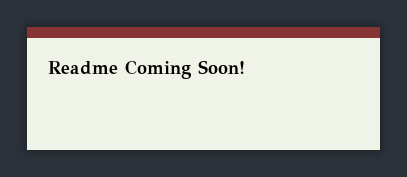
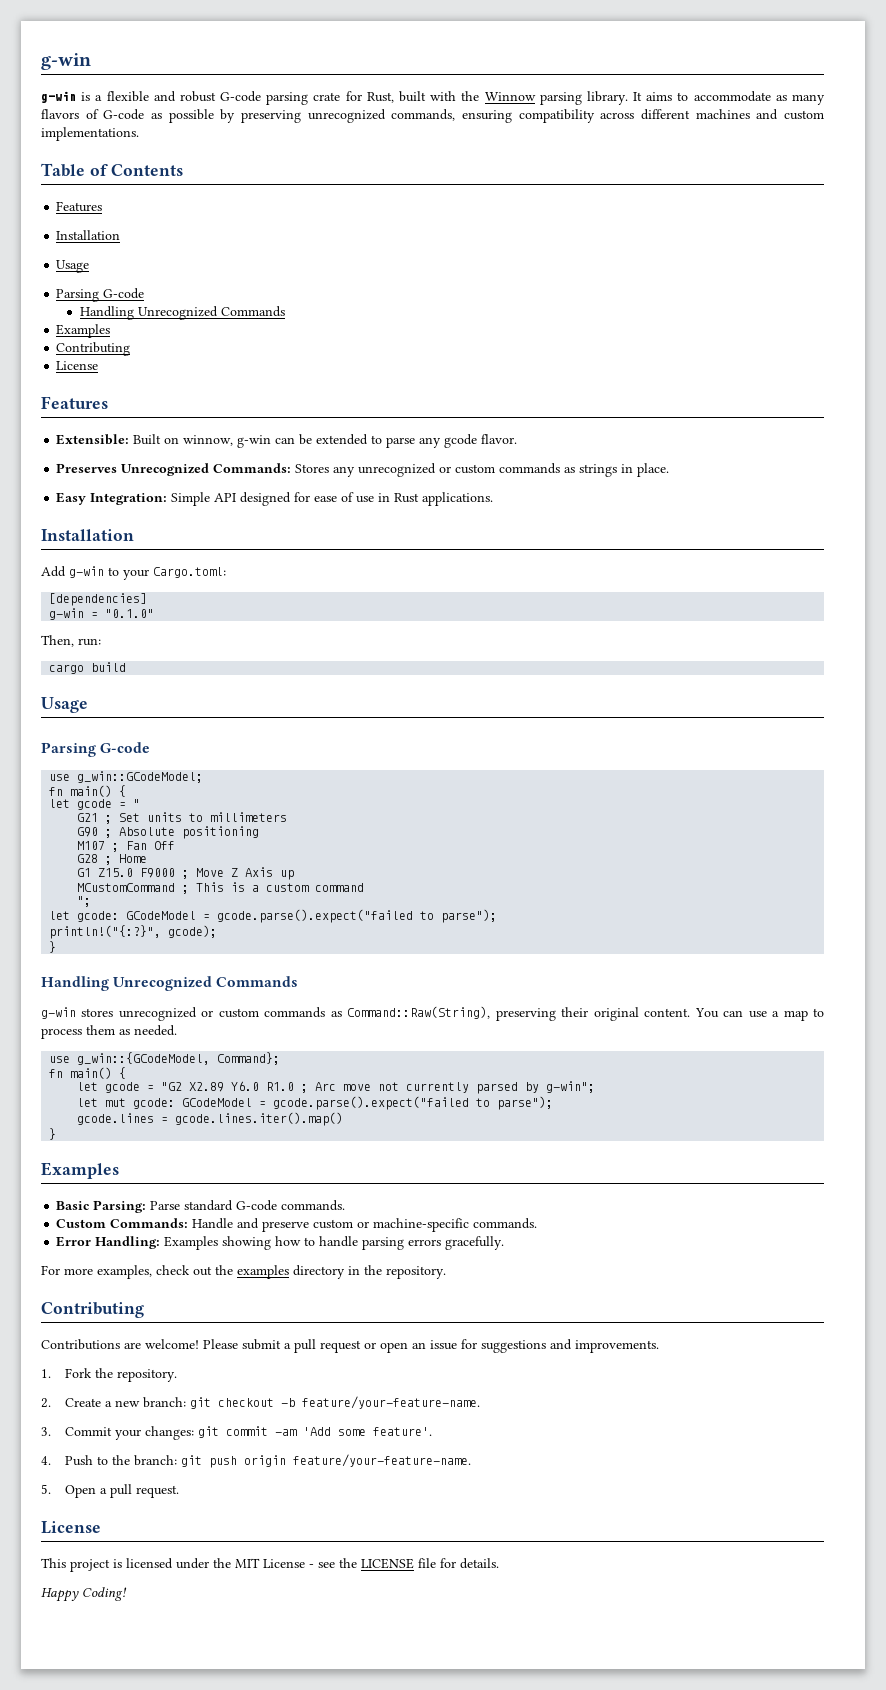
[48,60,245,79] Readme Coming Soon! -> [41,53,91,70] [41,91,825,105] [41,109,824,123] [41,127,139,141] [41,163,184,177] [56,201,103,212] [56,230,121,240] [56,260,90,273] [56,288,145,302] [80,306,286,320] [56,324,111,338] [56,342,131,356] [56,361,99,370] [41,396,108,409] [56,434,518,448] [56,463,670,477] [56,492,494,506] [41,529,134,541] [41,566,226,580] [49,593,148,606] [49,608,155,620] [41,635,101,647] [49,662,127,674] [41,697,88,713] [41,742,151,757] [49,771,204,783] [49,785,127,797] [49,799,141,810] [77,812,288,824] [77,826,260,839] [77,841,176,852] [77,854,148,865] [77,867,295,880] [77,882,365,894] [77,896,92,907] [49,909,498,923] [49,925,218,939] [49,941,57,953] [41,976,299,991] [41,1006,825,1021] [41,1025,177,1039] [49,1052,281,1065] [49,1067,127,1079] [77,1081,596,1094] [77,1096,554,1110] [77,1112,344,1126] [49,1128,57,1140] [41,1162,119,1179] [56,1200,346,1213] [56,1218,538,1232] [56,1236,505,1250] [41,1265,446,1279] [41,1302,144,1318] [41,1339,659,1353] [41,1368,177,1382] [41,1396,480,1409] [41,1426,432,1440] [41,1454,471,1468] [41,1484,179,1498] [41,1521,101,1534] [41,1558,499,1572] [41,1587,127,1602] g-win // g-win is a flexible and robust G-code parsing crate for Rust, built with the Winnow parsing library. It aims to accommodate as many flavors of G-code as possible by preserving unrecognized commands, ensuring compatibility across different machines and custom implementations. // Table of Contents // Features // Installation // Usage // Parsing G-code // Handling Unrecognized Commands // Examples // Contributing // License // Features // Extensible: Built on winnow, g-win can be extended to parse any gcode flavor. // Preserves Unrecognized Commands: Stores any unrecognized or custom commands as strings in place. // Easy Integration: Simple API designed for ease of use in Rust applications. // Installation // Add g-win to your Cargo.toml: // [dependencies] // g-win = "0.1.0" // Then, run: // cargo build // Usage // Parsing G-code // use g_win::GCodeModel; // fn main() { // let gcode = " // G21 ; Set units to millimeters // G90 ; Absolute positioning // M107 ; Fan Off // G28 ; Home // G1 Z15.0 F9000 ; Move Z Axis up // MCustomCommand ; This is a custom command // "; // let gcode: GCodeModel = gcode.parse().expect("failed to parse"); // println!("{:?}", gcode); // } // Handling Unrecognized Commands // g-win stores unrecognized or custom commands as Command::Raw(String), preserving their original content. You can use a map to process them as needed. // use g_win::{GCodeModel, Command}; // fn main() { // let gcode = "G2 X2.89 Y6.0 R1.0 ; Arc move not currently parsed by g-win"; // let mut gcode: GCodeModel = gcode.parse().expect("failed to parse"); // gcode.lines = gcode.lines.iter().map() // } // Examples // Basic Parsing: Parse standard G-code commands. // Custom Commands: Handle and preserve custom or machine-specific commands. // Error Handling: Examples showing how to handle parsing errors gracefully. // For more examples, check out the examples directory in the repository. // Contributing // Contributions are welcome! Please submit a pull request or open an issue for suggestions and improvements. // 1. Fork the repository. // 2. Create a new branch: git checkout -b feature/your-feature-name. // 3. Commit your changes: git commit -am 'Add some feature'. // 4. Push to the branch: git push origin feature/your-feature-name. // 5. Open a pull request. // License // This project is licensed under the MIT License - see the LICENSE file for details. // Happy Coding!

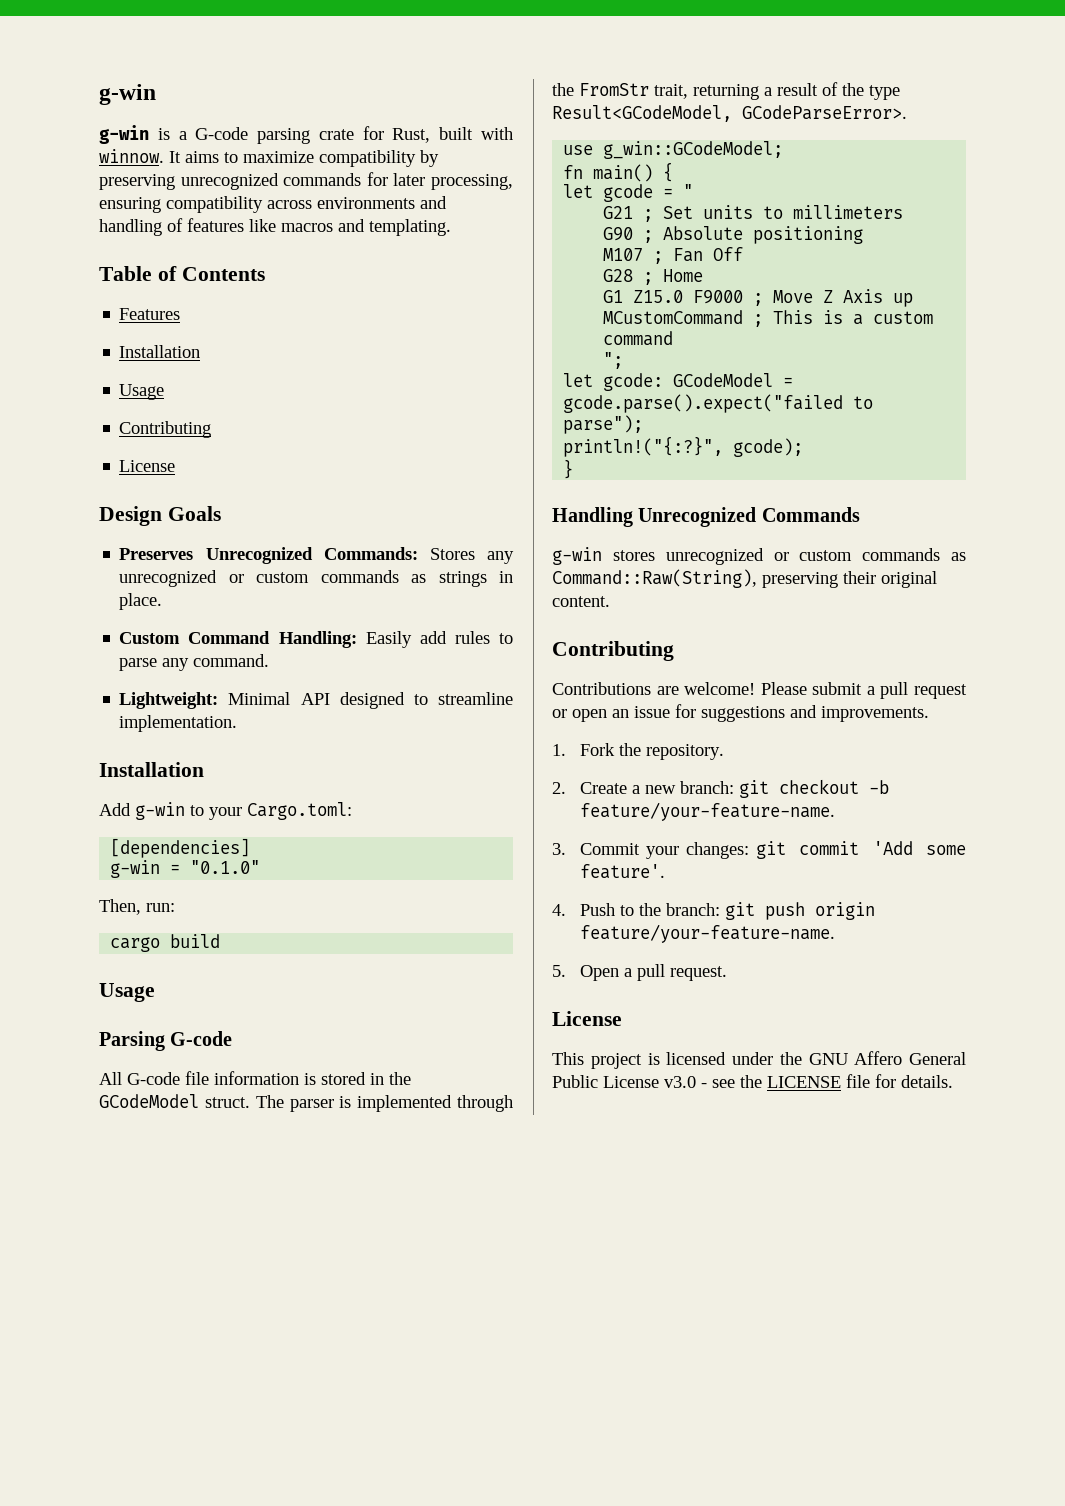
[106,91,216,102] flexible and robust -> (187, 135) none
[461,91,825,105] [41,109,824,123] [41,127,139,141] the Winnow parsing library. It aims to accommodate as many flavors of G-code as possible by preserving unrecognized commands, ensuring compatibility across different machines and custom implementations. -> [99,149,439,167] [99,172,513,190] [99,196,447,213] [99,218,451,236] winnow. It aims to maximize compatibility by preserving unrecognized commands for later processing, ensuring compatibility across environments and handling of features like macros and templating.
[56,288,145,302] [80,306,286,320] [56,324,111,338] [56,342,131,356] [56,361,99,370] [41,396,108,409] [56,434,518,448] Parsing G-code // Handling Unrecognized Commands // Examples // Contributing // License // Features // Extensible: Built on winnow, g-win can be extended to parse any gcode flavor. -> [119,421,212,438] [119,460,176,472] [99,506,221,526] Contributing // License // Design Goals
[56,492,494,506] Easy Integration: Simple API designed for ease of use in Rust applications. -> [119,631,513,648] [119,654,270,671] [119,692,513,709] [119,715,238,732] Custom Command Handling: Easily add rules to parse any command. // Lightweight: Minimal API designed to streamline implementation.
(151, 747) none -> [99,1071,411,1085] [99,1094,513,1112] [552,82,900,100] [552,105,907,122] // All G-code file information is stored in the GCodeModel struct. The parser is implemented through the FromStr trait, returning a result of the type Result<GCodeModel, GCodeParseError>.
[694,1008,825,1021] [41,1025,177,1039] [49,1052,281,1065] [49,1067,127,1079] [77,1081,596,1094] [77,1096,554,1110] [77,1112,344,1126] [49,1128,57,1140] [41,1162,119,1179] [56,1200,346,1213] [56,1218,538,1232] [56,1236,505,1250] [41,1265,446,1279] You can use a map to process them as needed. // use g_win::{GCodeModel, Command}; // fn main() { // let gcode = "G2 X2.89 Y6.0 R1.0 ; Arc move not currently parsed by g-win"; // let mut gcode: GCodeModel = gcode.parse().expect("failed to parse"); // gcode.lines = gcode.lines.iter().map() // } // Examples // Basic Parsing: Parse standard G-code commands. // Custom Commands: Handle and preserve custom or machine-specific commands. // Error Handling: Examples showing how to handle parsing errors gracefully. // For more examples, check out the examples directory in the repository. -> (610, 601) none
[274,1429,297,1436] -am -> (860, 848) none
[235,1558,305,1568] MIT License -> [808,1051,966,1065] [552,1075,696,1088] GNU Affero General Public License v3.0
[41,1587,127,1602] // Happy Coding! -> (953, 1081) none

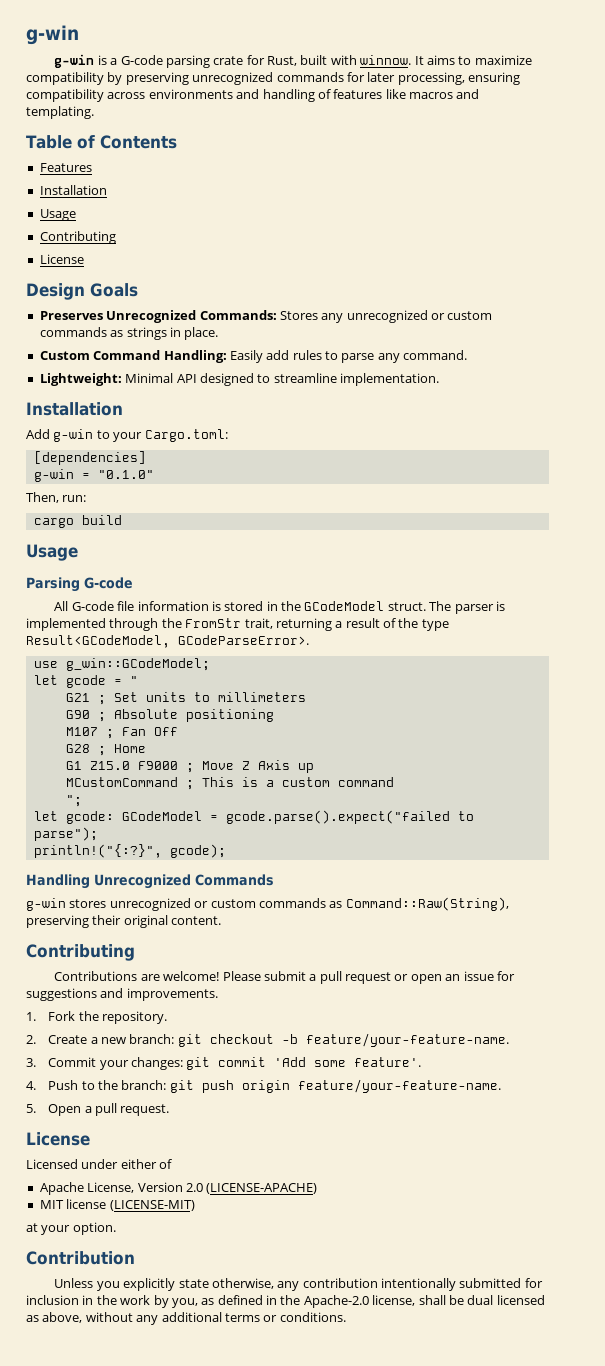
[563,162,674,182] // fn main() { -> (210, 664) none
[563,459,574,479] // } -> (226, 851) none
[552,1051,966,1069] [552,1074,953,1088] This project is licensed under the GNU Affero General Public License v3.0 - see the LICENSE file for details. -> [26,1159,173,1169] [39,1182,318,1195] [39,1199,195,1211] [26,1222,116,1235] [26,1251,135,1265] [54,1278,543,1291] [26,1295,545,1308] [26,1312,346,1325] Licensed under either of // Apache License, Version 2.0 (LICENSE-APACHE) // MIT license (LICENSE-MIT) // at your option. // Contribution // Unless you explicitly state otherwise, any contribution intentionally submitted for inclusion in the work by you, as defined in the Apache-2.0 license, shall be dual licensed as above, without any additional terms or conditions.

